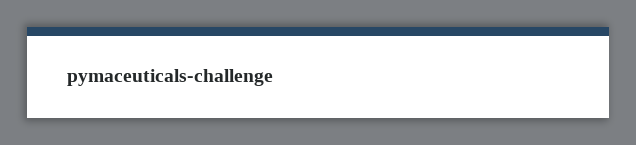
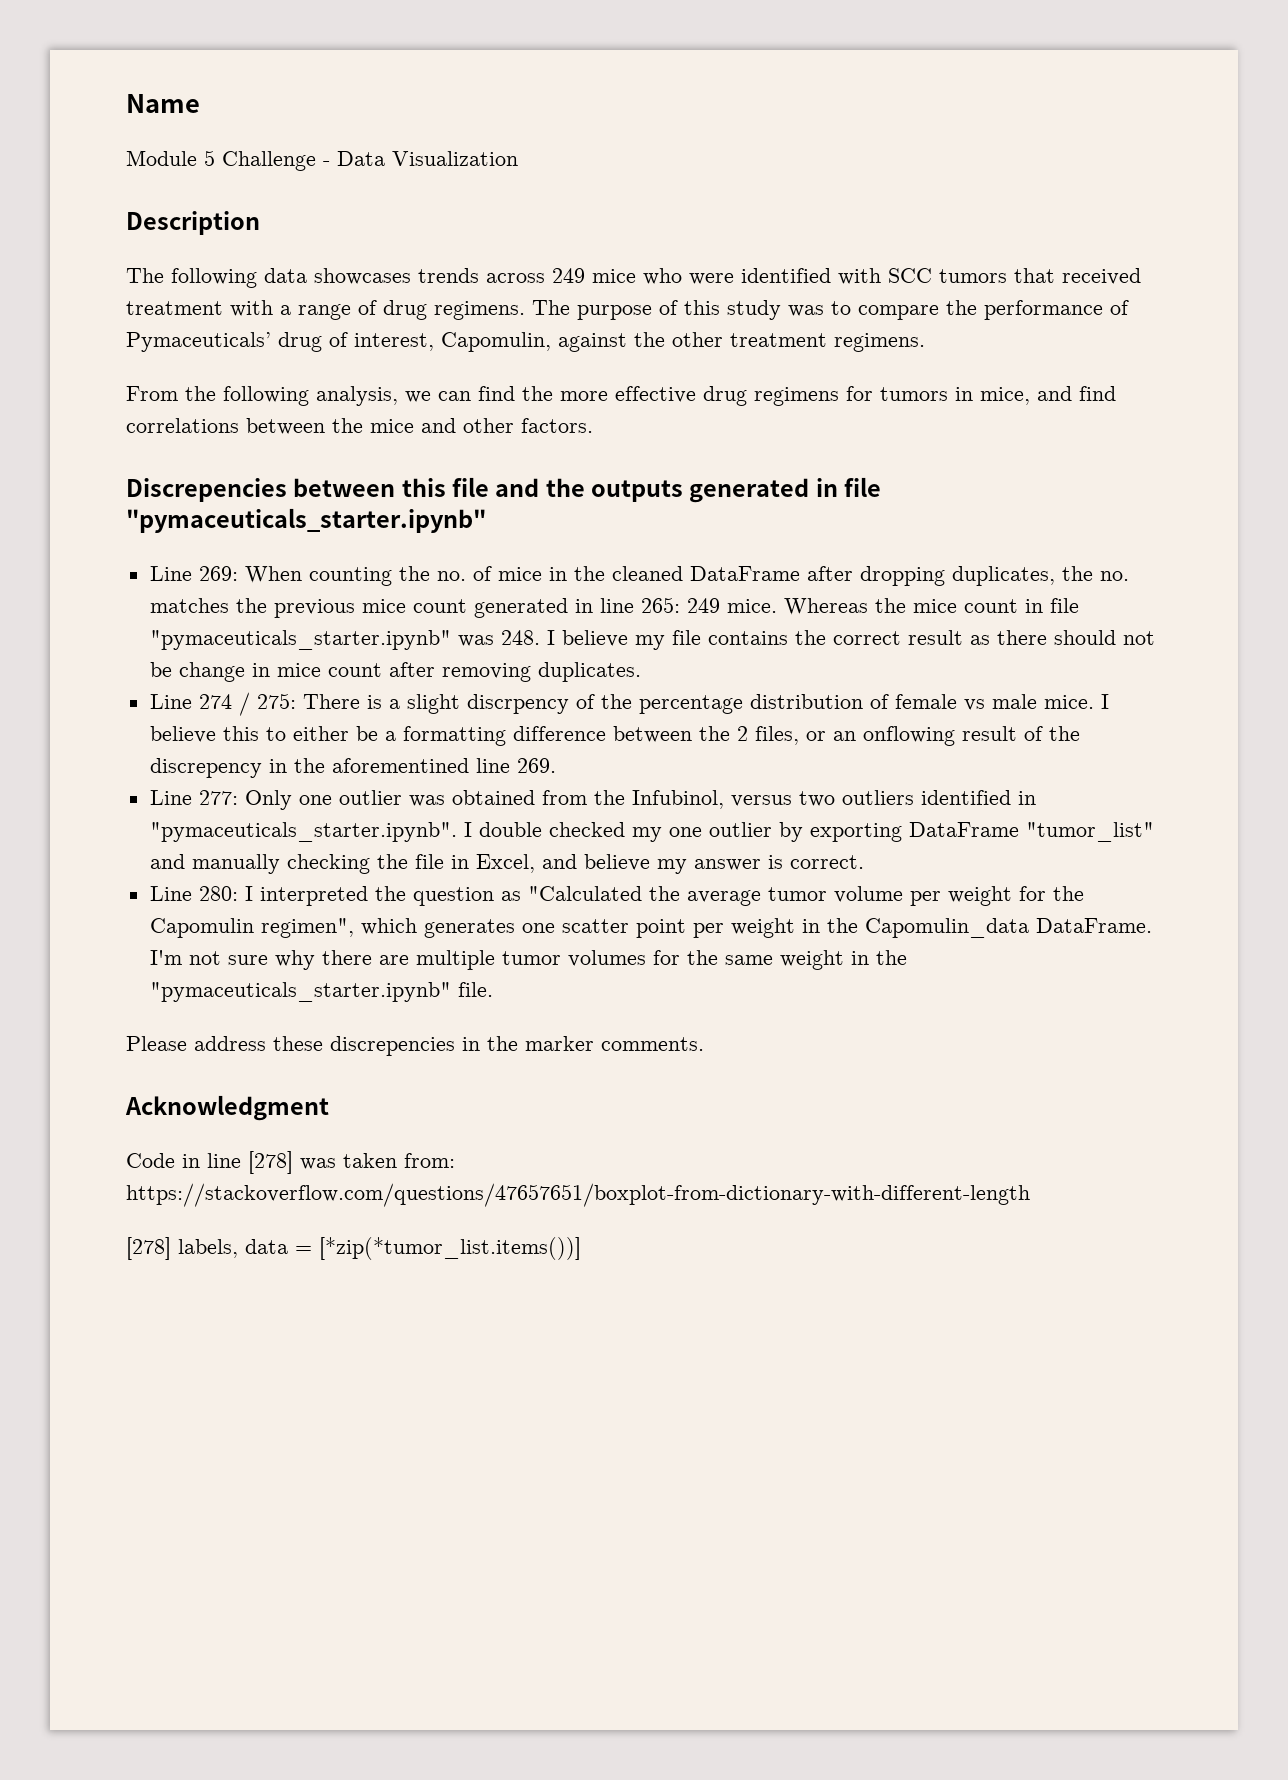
[67,69,273,86] pymaceuticals-challenge -> [126,94,200,113] [126,150,518,171] [126,211,260,235] [126,268,1141,288] [126,300,1129,320] [126,332,925,352] [126,386,1116,406] [126,418,593,435] [126,477,882,503] [126,508,486,533] [149,566,1129,586] [149,597,1079,618] [149,630,1155,650] [149,662,641,682] [149,692,1109,716] [149,726,1080,746] [149,758,556,778] [149,790,1036,810] [149,822,1154,842] [149,854,864,874] [149,886,1084,906] [149,918,1152,938] [149,950,907,970] [149,982,493,1002] [126,1036,704,1056] [125,1095,329,1121] [126,1151,455,1174] [126,1183,1030,1207] [126,1237,581,1260] Name // Module 5 Challenge - Data Visualization // Description // The following data showcases trends across 249 mice who were identified with SCC tumors that received treatment with a range of drug regimens. The purpose of this study was to compare the performance of Pymaceuticals’ drug of interest, Capomulin, against the other treatment regimens. // From the following analysis, we can find the more effective drug regimens for tumors in mice, and find correlations between the mice and other factors. // Discrepencies between this file and the outputs generated in file "pymaceuticals_starter.ipynb" // Line 269: When counting the no. of mice in the cleaned DataFrame after dropping duplicates, the no. matches the previous mice count generated in line 265: 249 mice. Whereas the mice count in file "pymaceuticals_starter.ipynb" was 248. I believe my file contains the correct result as there should not be change in mice count after removing duplicates. // Line 274 / 275: There is a slight discrpency of the percentage distribution of female vs male mice. I believe this to either be a formatting difference between the 2 files, or an onflowing result of the discrepency in the aforementined line 269. // Line 277: Only one outlier was obtained from the Infubinol, versus two outliers identified in "pymaceuticals_starter.ipynb". I double checked my one outlier by exporting DataFrame "tumor_list" and manually checking the file in Excel, and believe my answer is correct. // Line 280: I interpreted the question as "Calculated the average tumor volume per weight for the Capomulin regimen", which generates one scatter point per weight in the Capomulin_data DataFrame. I'm not sure why there are multiple tumor volumes for the same weight in the "pymaceuticals_starter.ipynb" file. // Please address these discrepencies in the marker comments. // Acknowledgment // Code in line [278] was taken from: https://stackoverflow.com/questions/47657651/boxplot-from-dictionary-with-different-length // [278] labels, data = [*zip(*tumor_list.items())]

